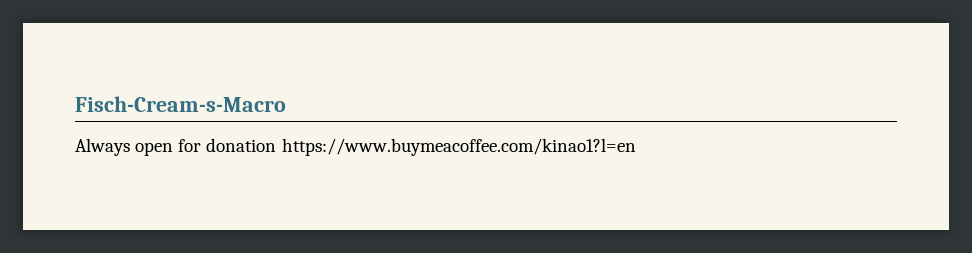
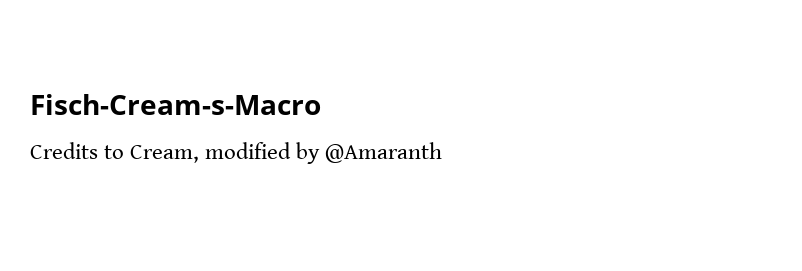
[75,138,636,156] Always open for donation https://www.buymeacoffee.com/kinao1?l=en -> [30,142,443,164] Credits to Cream, modified by @Amaranth

